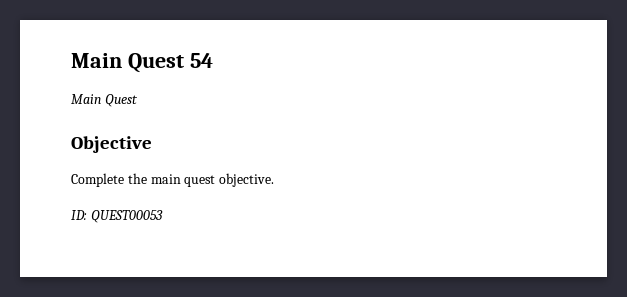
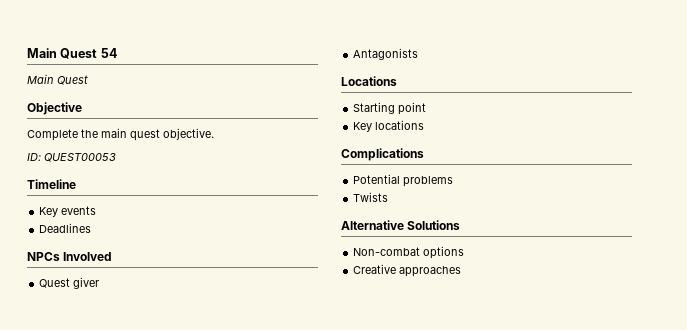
(163, 216) none -> [27,179,76,189] [39,206,97,217] [39,223,92,233] [27,252,113,261] [39,277,100,289] [353,48,419,60] [341,76,397,86] [353,102,427,115] [353,120,425,132] [341,148,424,161] [353,174,454,187] [353,192,389,202] [341,220,461,230] [353,246,465,259] [353,264,462,277] // Timeline // Key events // Deadlines // NPCs Involved // Quest giver // Antagonists // Locations // Starting point // Key locations // Complications // Potential problems // Twists // Alternative Solutions // Non-combat options // Creative approaches

